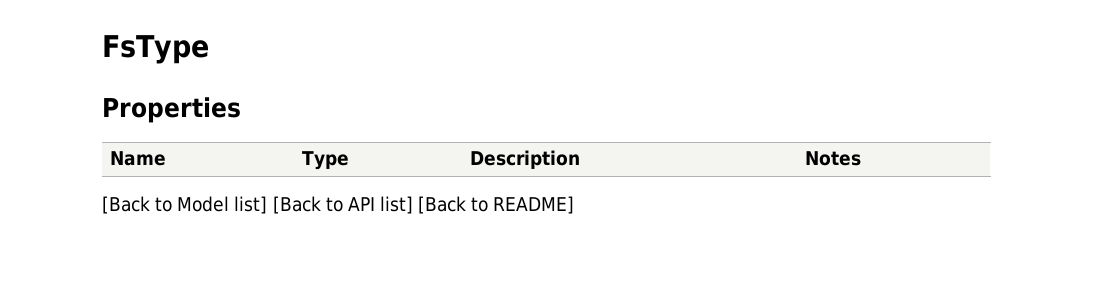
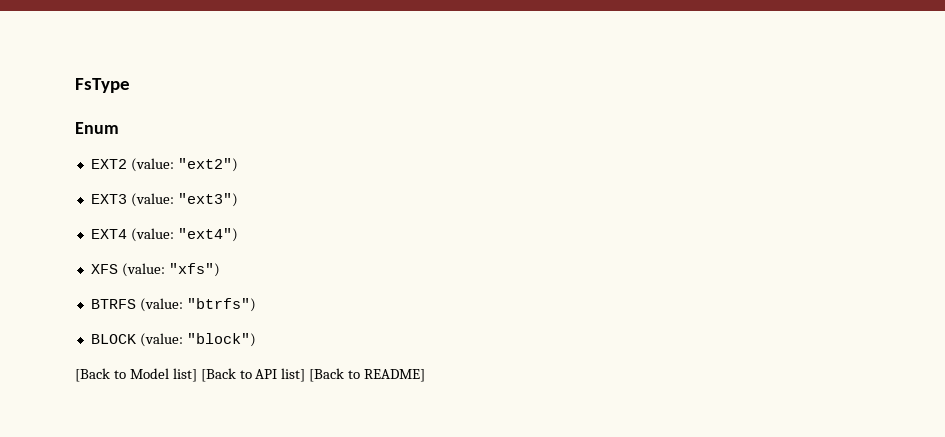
[102,97,241,123] [109,151,166,166] [301,151,349,170] [469,150,580,169] [804,151,861,166] Properties // Name | Type | Description | Notes -> [75,122,119,134] [90,158,238,172] [90,193,238,207] [90,228,238,242] [90,263,220,277] [90,298,256,312] [90,333,256,347] Enum // EXT2 (value: "ext2") // EXT3 (value: "ext3") // EXT4 (value: "ext4") // XFS (value: "xfs") // BTRFS (value: "btrfs") // BLOCK (value: "block")

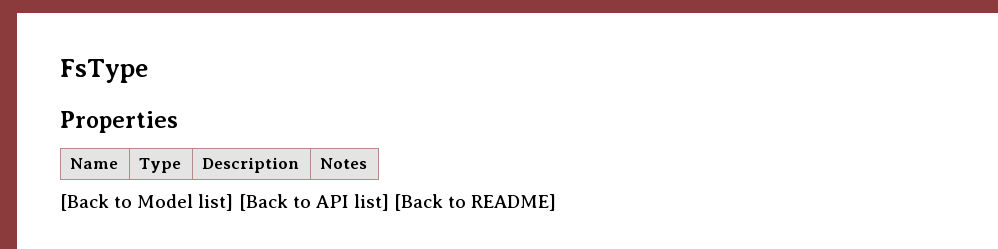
[75,122,119,134] [90,158,238,172] [90,193,238,207] [90,228,238,242] [90,263,220,277] [90,298,256,312] [90,333,256,347] Enum // EXT2 (value: "ext2") // EXT3 (value: "ext3") // EXT4 (value: "ext4") // XFS (value: "xfs") // BTRFS (value: "btrfs") // BLOCK (value: "block") -> [60,111,178,133] [70,158,119,169] [139,158,182,173] [202,157,300,173] [320,158,368,169] Properties // Name | Type | Description | Notes

